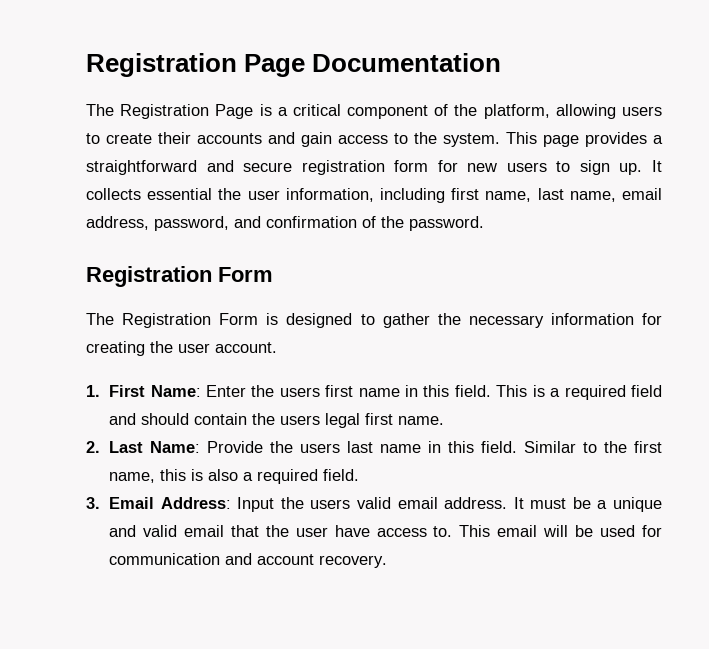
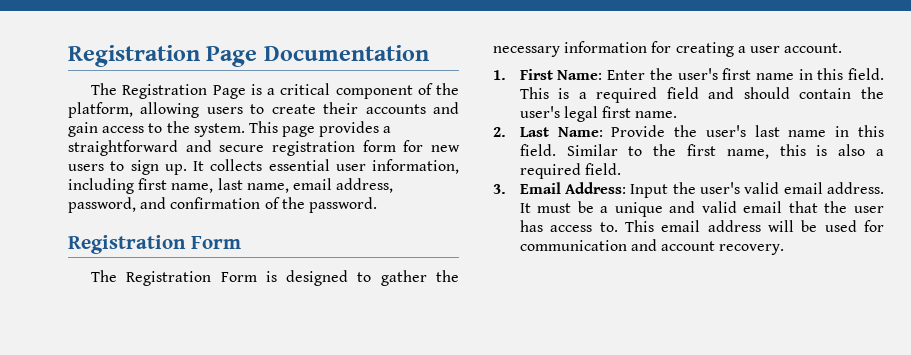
[218,188,242,200] the -> (330, 165) none
[150,341,173,353] the -> [737,46,746,53] a
[279,387,320,397] users -> [677,68,718,80] user's
[280,415,321,425] users -> [519,106,560,118] user's
[300,443,341,453] users -> [705,125,746,137] user's
[310,499,351,509] users -> [700,182,741,194] user's
[334,525,370,537] have -> [519,220,543,232] has
(538, 531) none -> [707,220,761,232] address

